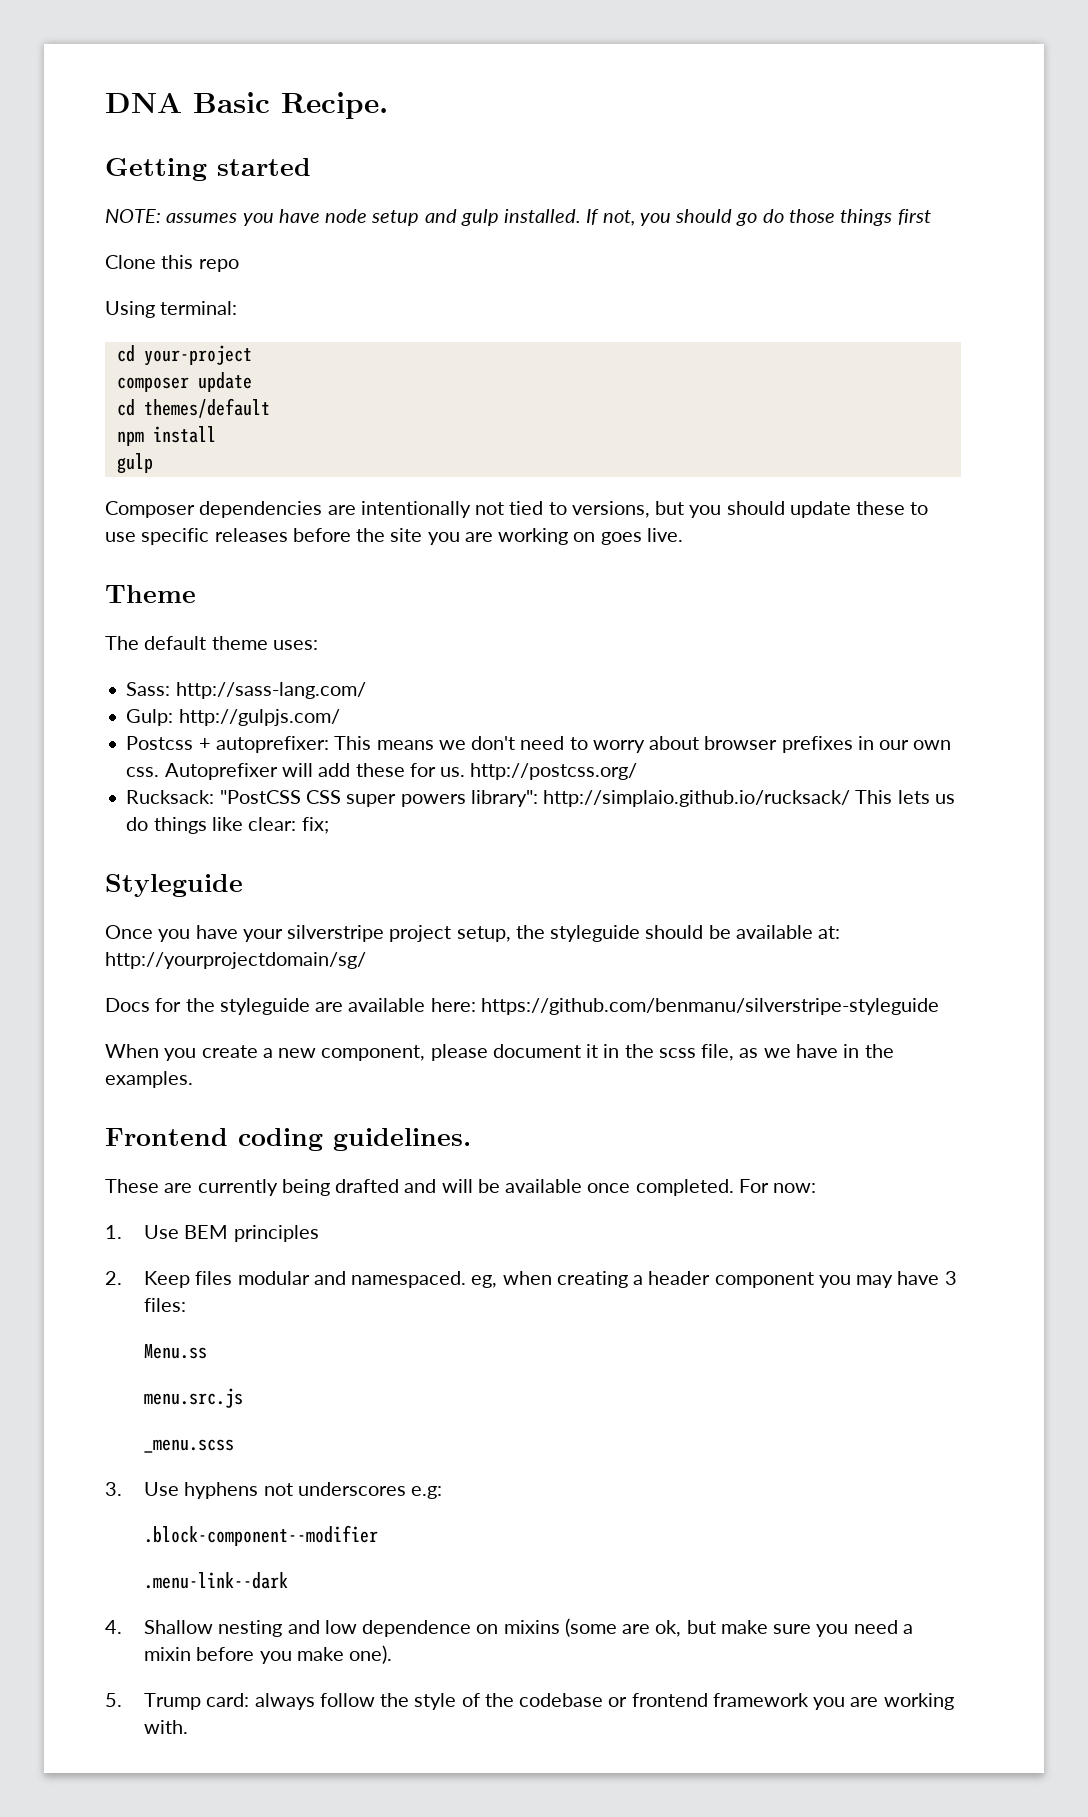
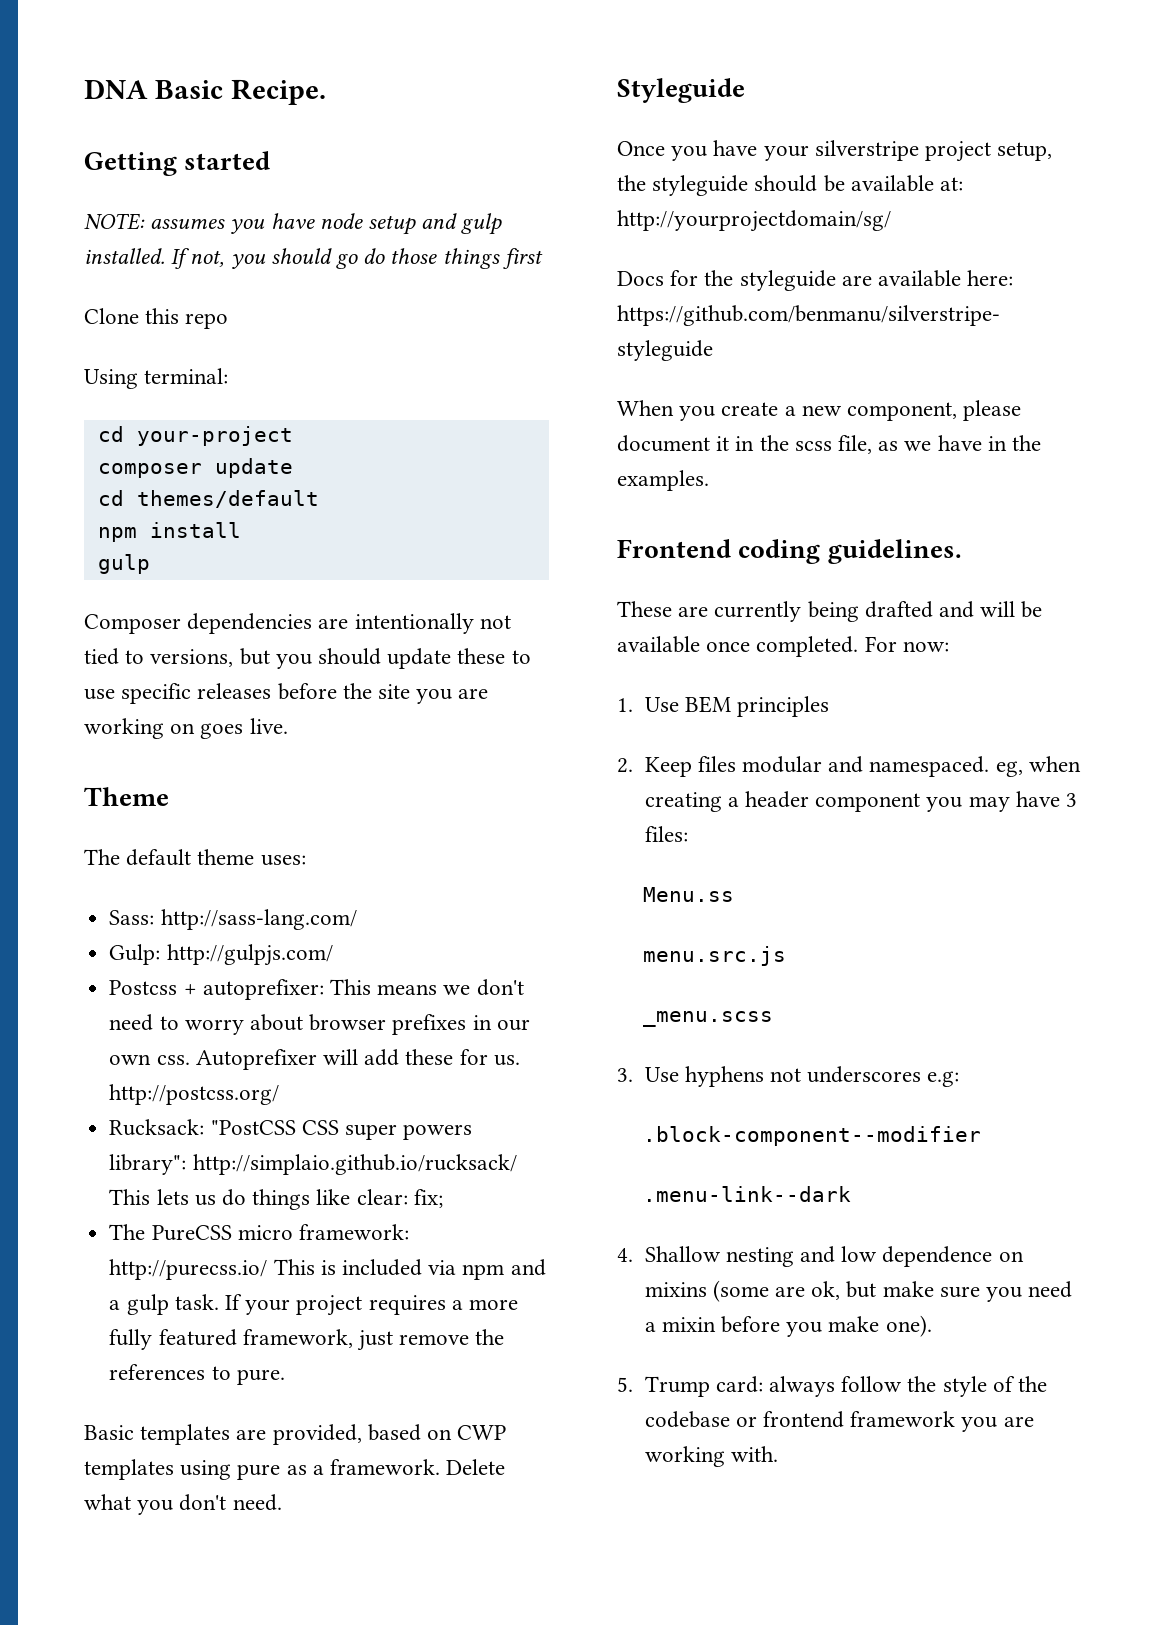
(329, 825) none -> [109,1224,409,1241] [109,1259,546,1280] [109,1294,518,1316] [109,1329,505,1351] [109,1364,285,1385] [84,1424,507,1445] [84,1459,506,1480] [84,1494,282,1515] // The PureCSS micro framework: http://purecss.io/ This is included via npm and a gulp task. If your project requires a more fully featured framework, just remove the references to pure. // Basic templates are provided, based on CWP templates using pure as a framework. Delete what you don't need.

